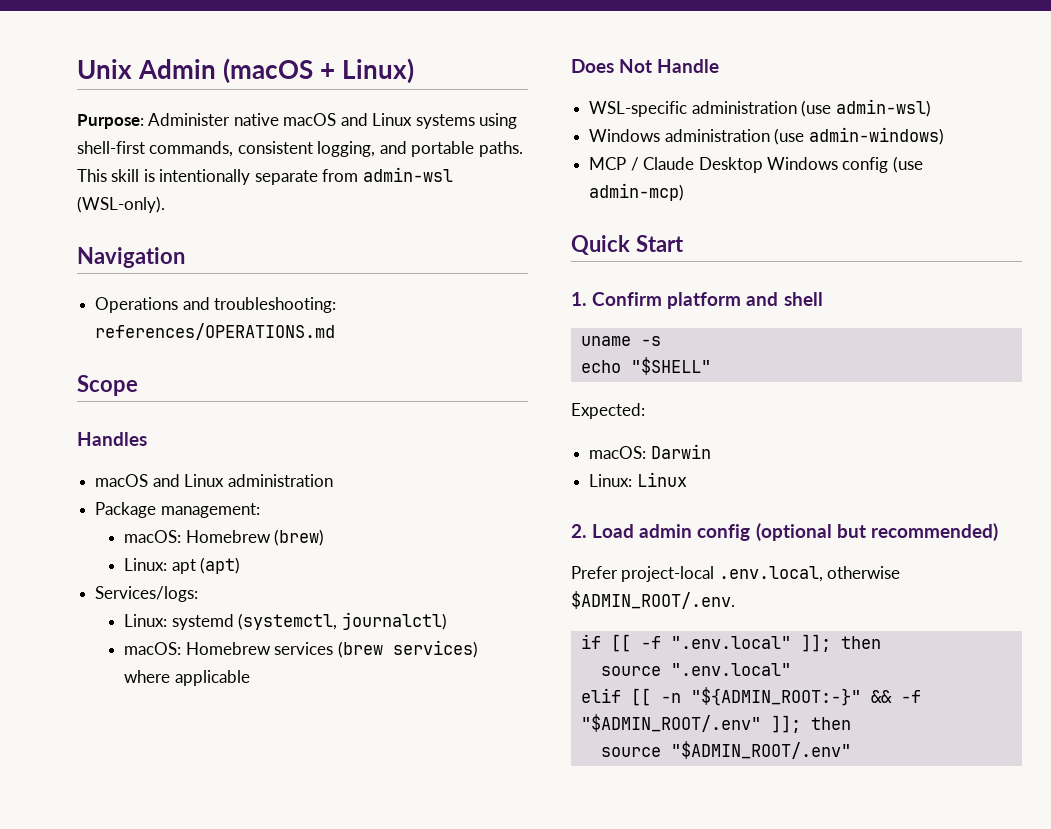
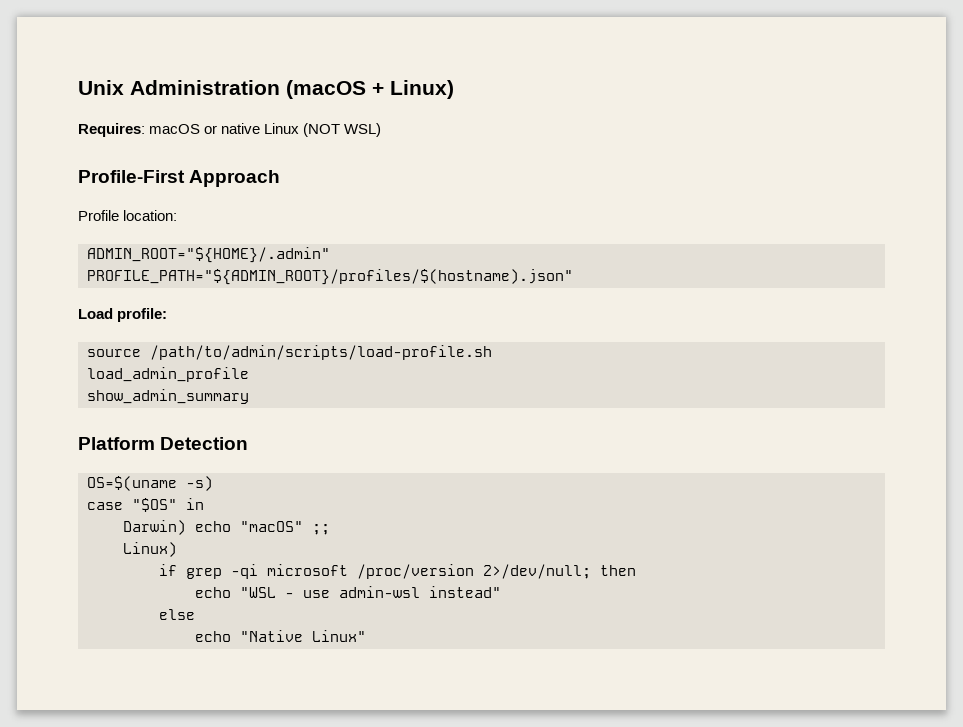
[138,59,217,79] Admin -> [130,80,280,95] Administration
[77,113,518,129] [77,141,523,157] [77,167,453,185] [77,196,165,213] [77,247,185,268] [95,297,337,313] [95,323,336,340] [77,375,138,396] [77,432,147,446] [95,474,333,487] [95,502,260,518] [124,529,325,546] [124,557,241,574] [95,586,199,602] [124,612,447,630] [124,640,478,658] [124,670,250,686] [571,59,720,73] [589,99,931,117] [589,127,944,145] [589,156,923,173] [589,183,685,201] [571,235,684,255] [571,292,823,309] [580,336,661,346] [580,357,711,375] [571,403,645,419] [589,444,711,459] [589,472,687,487] [571,523,998,541] [571,566,901,582] [571,591,735,609] [580,634,881,652] [600,663,791,676] [580,687,921,706] [580,714,851,733] [600,741,851,759] Purpose: Administer native macOS and Linux systems using shell-first commands, consistent logging, and portable paths. This skill is intentionally separate from admin-wsl (WSL-only). // Navigation // Operations and troubleshooting: references/OPERATIONS.md // Scope // Handles // macOS and Linux administration // Package management: // macOS: Homebrew (brew) // Linux: apt (apt) // Services/logs: // Linux: systemd (systemctl, journalctl) // macOS: Homebrew services (brew services) where applicable // Does Not Handle // WSL-specific administration (use admin-wsl) // Windows administration (use admin-windows) // MCP / Claude Desktop Windows config (use admin-mcp) // Quick Start // 1. Confirm platform and shell // uname -s // echo "$SHELL" // Expected: // macOS: Darwin // Linux: Linux // 2. Load admin config (optional but recommended) // Prefer project-local .env.local, otherwise $ADMIN_ROOT/.env. // if [[ -f ".env.local" ]]; then // source ".env.local" // elif [[ -n "${ADMIN_ROOT:-}" && -f "$ADMIN_ROOT/.env" ]]; then // source "$ADMIN_ROOT/.env" -> [78,123,382,137] [78,170,281,187] [78,210,178,221] [87,247,330,263] [87,269,573,285] [78,308,168,322] [87,345,492,360] [87,367,249,382] [87,389,249,404] [78,437,249,450] [87,476,213,491] [87,498,204,512] [123,520,330,535] [123,542,177,557] [159,564,636,579] [195,586,501,598] [159,609,195,620] [195,630,366,642] Requires: macOS or native Linux (NOT WSL) // Profile-First Approach // Profile location: // ADMIN_ROOT="${HOME}/.admin" // PROFILE_PATH="${ADMIN_ROOT}/profiles/$(hostname).json" // Load profile: // source /path/to/admin/scripts/load-profile.sh // load_admin_profile // show_admin_summary // Platform Detection // OS=$(uname -s) // case "$OS" in // Darwin) echo "macOS" ;; // Linux) // if grep -qi microsoft /proc/version 2>/dev/null; then // echo "WSL - use admin-wsl instead" // else // echo "Native Linux"

